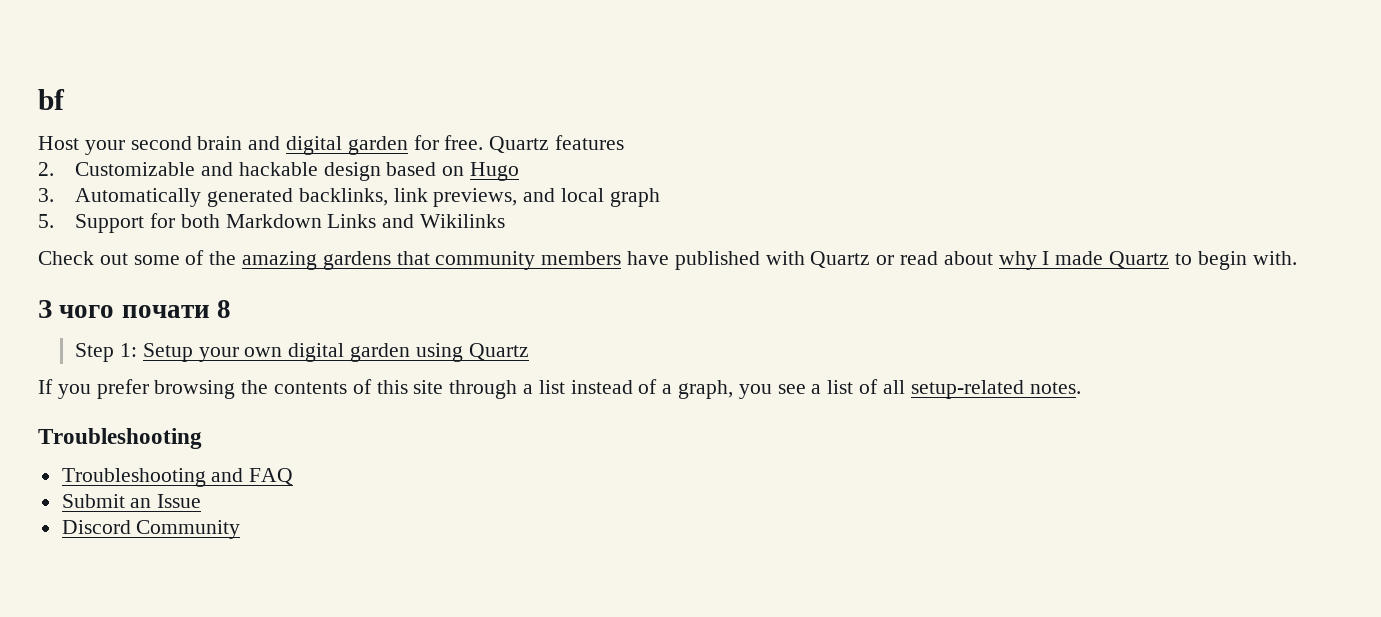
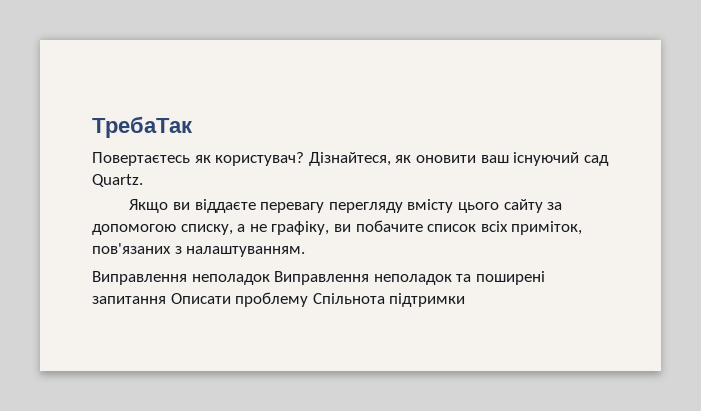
[38,89,65,110] [38,135,625,155] [38,162,520,181] [38,188,660,207] [38,213,506,233] [38,250,1297,270] [38,300,231,318] [75,343,529,362] [38,379,1081,399] [38,428,202,449] [61,468,294,487] [61,494,202,508] [61,520,241,539] bf // Host your second brain and digital garden for free. Quartz features // 2. Customizable and hackable design based on Hugo // 3. Automatically generated backlinks, link previews, and local graph // 5. Support for both Markdown Links and Wikilinks // Check out some of the amazing gardens that community members have published with Quartz or read about why I made Quartz to begin with. // З чого почати 8 // Step 1: Setup your own digital garden using Quartz // If you prefer browsing the contents of this site through a list instead of a graph, you see a list of all setup-related notes. // Troubleshooting // Troubleshooting and FAQ // Submit an Issue // Discord Community -> [92,116,193,138] [92,152,609,166] [92,174,143,187] [129,199,563,213] [92,220,583,235] [92,243,306,257] [92,271,545,285] [92,292,466,307] ТребаТак // Повертаєтесь як користувач? Дізнайтеся, як оновити ваш існуючий сад Quartz. // Якщо ви віддаєте перевагу перегляду вмісту цього сайту за допомогою списку, а не графіку, ви побачите список всіх приміток, пов'язаних з налаштуванням. // Виправлення неполадок Виправлення неполадок та поширені запитання Описати проблему Спільнота підтримки

